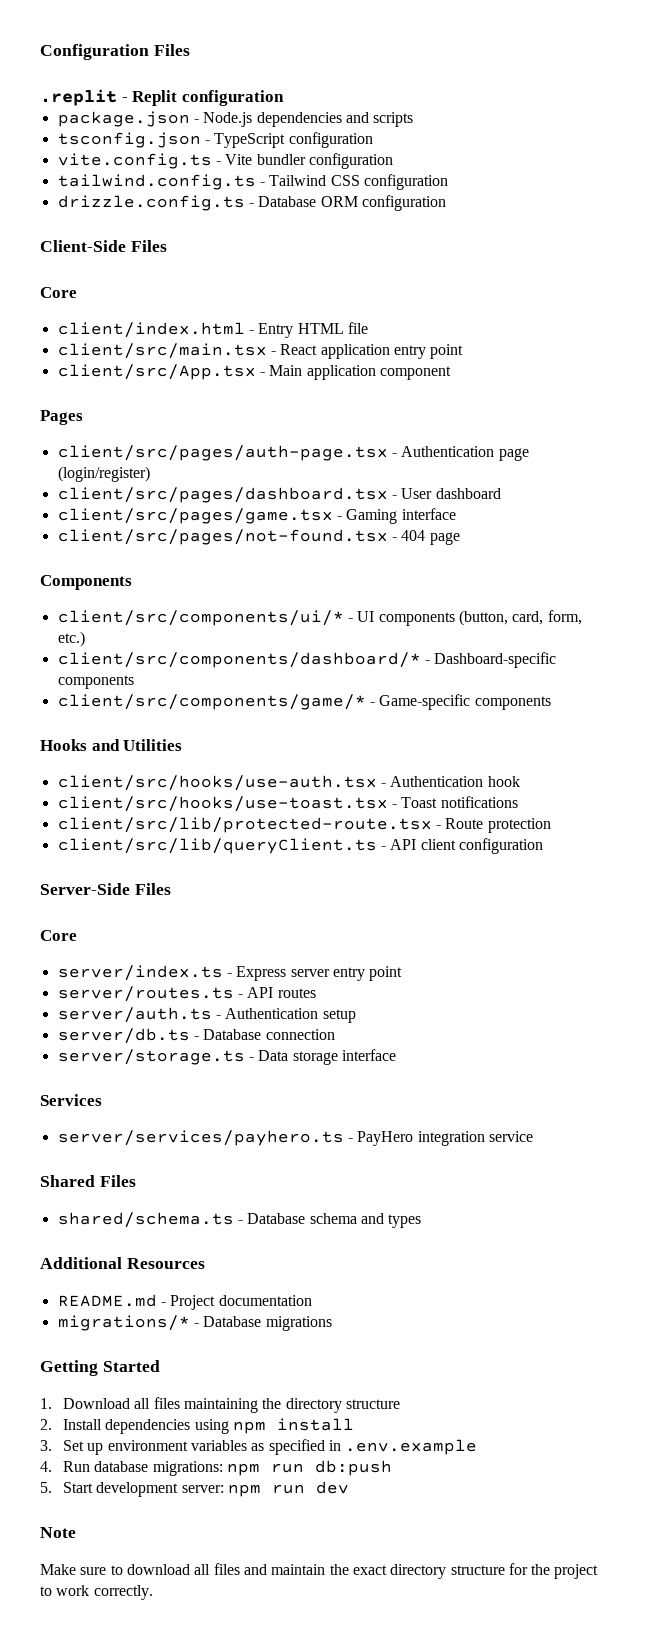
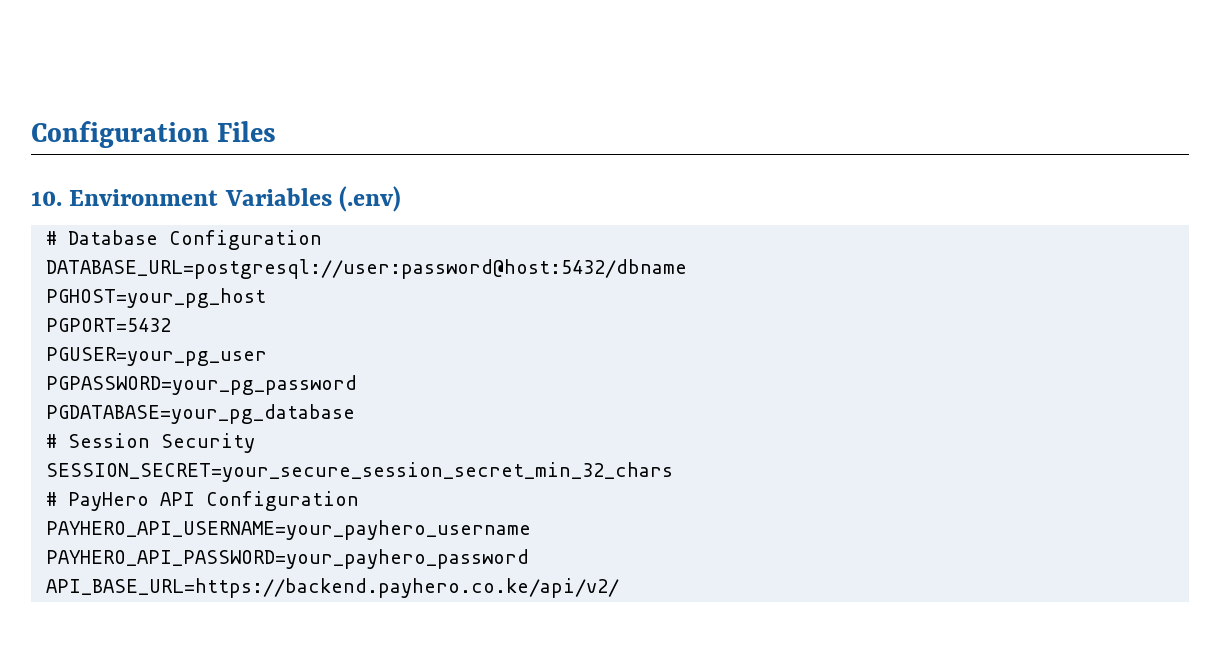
[40,89,284,106] [57,111,414,127] [57,132,373,148] [57,153,393,169] [57,174,448,190] [57,195,446,211] [40,240,167,252] [40,287,77,298] [57,322,368,338] [57,343,464,359] [57,364,451,380] [40,410,83,425] [57,445,529,461] [57,466,150,482] [57,487,501,503] [57,508,456,524] [57,529,460,545] [40,575,132,590] [57,610,582,626] [57,631,85,647] [57,652,557,668] [57,675,134,689] [57,694,551,710] [40,739,183,751] [57,775,520,791] [57,796,518,812] [57,817,551,833] [57,838,543,854] [40,883,171,895] [40,930,77,941] [57,965,403,981] [57,986,316,1002] [57,1007,356,1023] [57,1028,335,1044] [57,1049,396,1065] [40,1094,102,1106] [57,1130,533,1146] [40,1175,136,1187] [57,1212,422,1228] [40,1257,205,1269] [57,1294,312,1310] [57,1315,332,1331] [40,1360,160,1376] [40,1397,400,1413] [40,1418,354,1434] [40,1439,478,1455] [40,1460,392,1476] [40,1481,349,1497] [40,1527,76,1538] [40,1563,599,1579] [40,1585,153,1600] .replit - Replit configuration // package.json - Node.js dependencies and scripts // tsconfig.json - TypeScript configuration // vite.config.ts - Vite bundler configuration // tailwind.config.ts - Tailwind CSS configuration // drizzle.config.ts - Database ORM configuration // Client-Side Files // Core // client/index.html - Entry HTML file // client/src/main.tsx - React application entry point // client/src/App.tsx - Main application component // Pages // client/src/pages/auth-page.tsx - Authentication page (login/register) // client/src/pages/dashboard.tsx - User dashboard // client/src/pages/game.tsx - Gaming interface // client/src/pages/not-found.tsx - 404 page // Components // client/src/components/ui/* - UI components (button, card, form, etc.) // client/src/components/dashboard/* - Dashboard-specific components // client/src/components/game/* - Game-specific components // Hooks and Utilities // client/src/hooks/use-auth.tsx - Authentication hook // client/src/hooks/use-toast.tsx - Toast notifications // client/src/lib/protected-route.tsx - Route protection // client/src/lib/queryClient.ts - API client configuration // Server-Side Files // Core // server/index.ts - Express server entry point // server/routes.ts - API routes // server/auth.ts - Authentication setup // server/db.ts - Database connection // server/storage.ts - Data storage interface // Services // server/services/payhero.ts - PayHero integration service // Shared Files // shared/schema.ts - Database schema and types // Additional Resources // README.md - Project documentation // migrations/* - Database migrations // Getting Started // 1. Download all files maintaining the directory structure // 2. Install dependencies using npm install // 3. Set up environment variables as specified in .env.example // 4. Run database migrations: npm run db:push // 5. Start development server: npm run dev // Note // Make sure to download all files and maintain the exact directory structure for the project to work correctly. -> [31,186,402,212] [45,230,322,250] [45,259,687,279] [45,288,266,308] [45,318,171,332] [45,347,267,366] [45,375,357,395] [45,404,355,424] [45,433,255,453] [45,462,673,482] [45,491,359,511] [45,520,531,540] [45,549,529,569] [45,578,619,598] 10. Environment Variables (.env) // # Database Configuration // DATABASE_URL=postgresql://user:password@host:5432/dbname // PGHOST=your_pg_host // PGPORT=5432 // PGUSER=your_pg_user // PGPASSWORD=your_pg_password // PGDATABASE=your_pg_database // # Session Security // SESSION_SECRET=your_secure_session_secret_min_32_chars // # PayHero API Configuration // PAYHERO_API_USERNAME=your_payhero_username // PAYHERO_API_PASSWORD=your_payhero_password // API_BASE_URL=https://backend.payhero.co.ke/api/v2/

